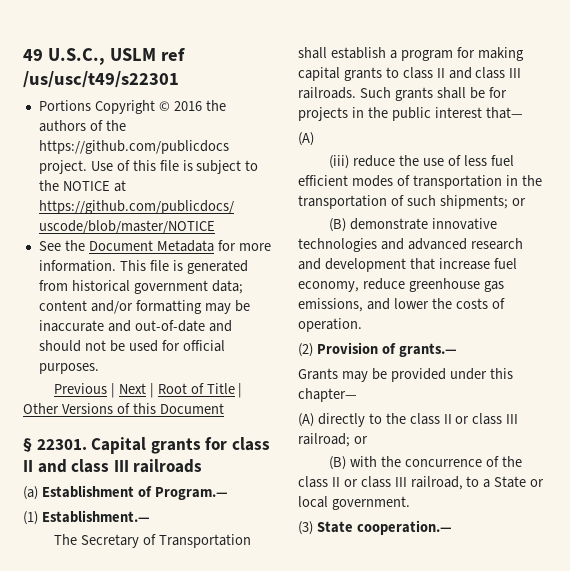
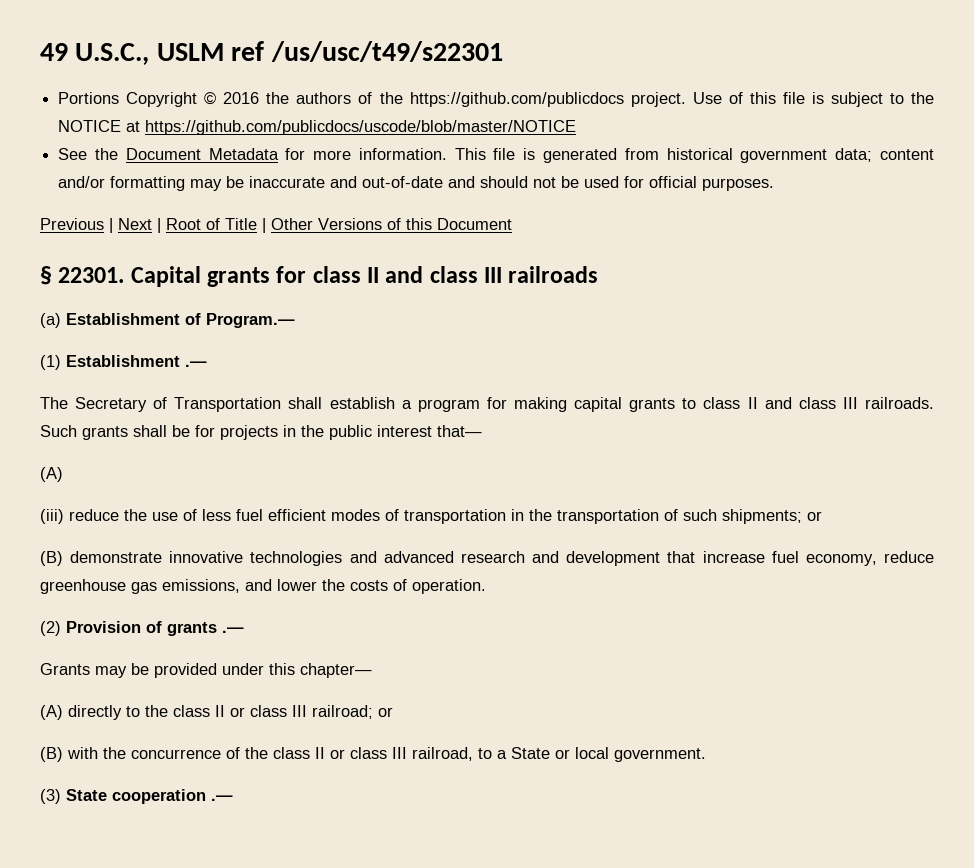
[41,510,150,523] Establishment.— -> [66,355,207,367] Establishment .—
[398,343,457,357] grants.— -> [167,622,244,636] grants .—
[356,520,452,535] cooperation.— -> [112,789,233,804] cooperation .—

